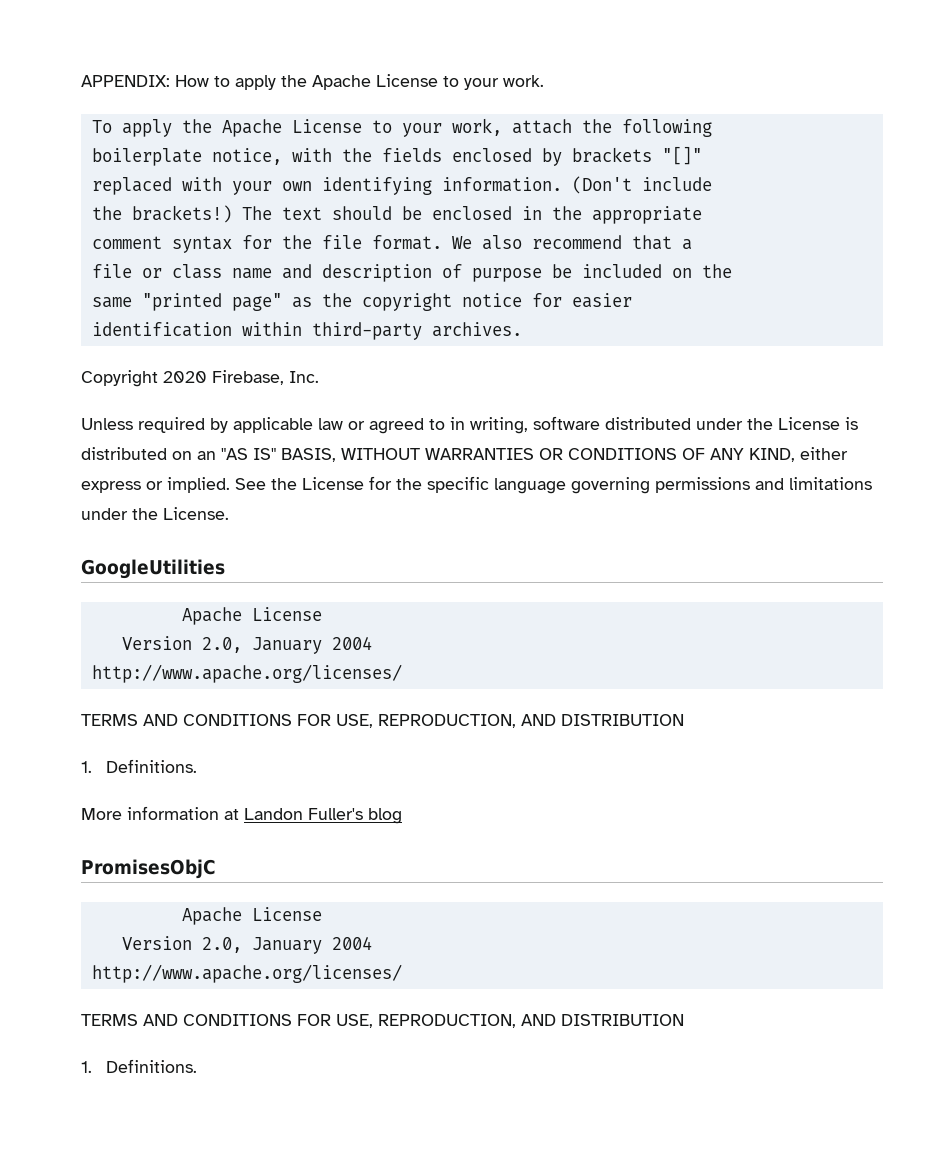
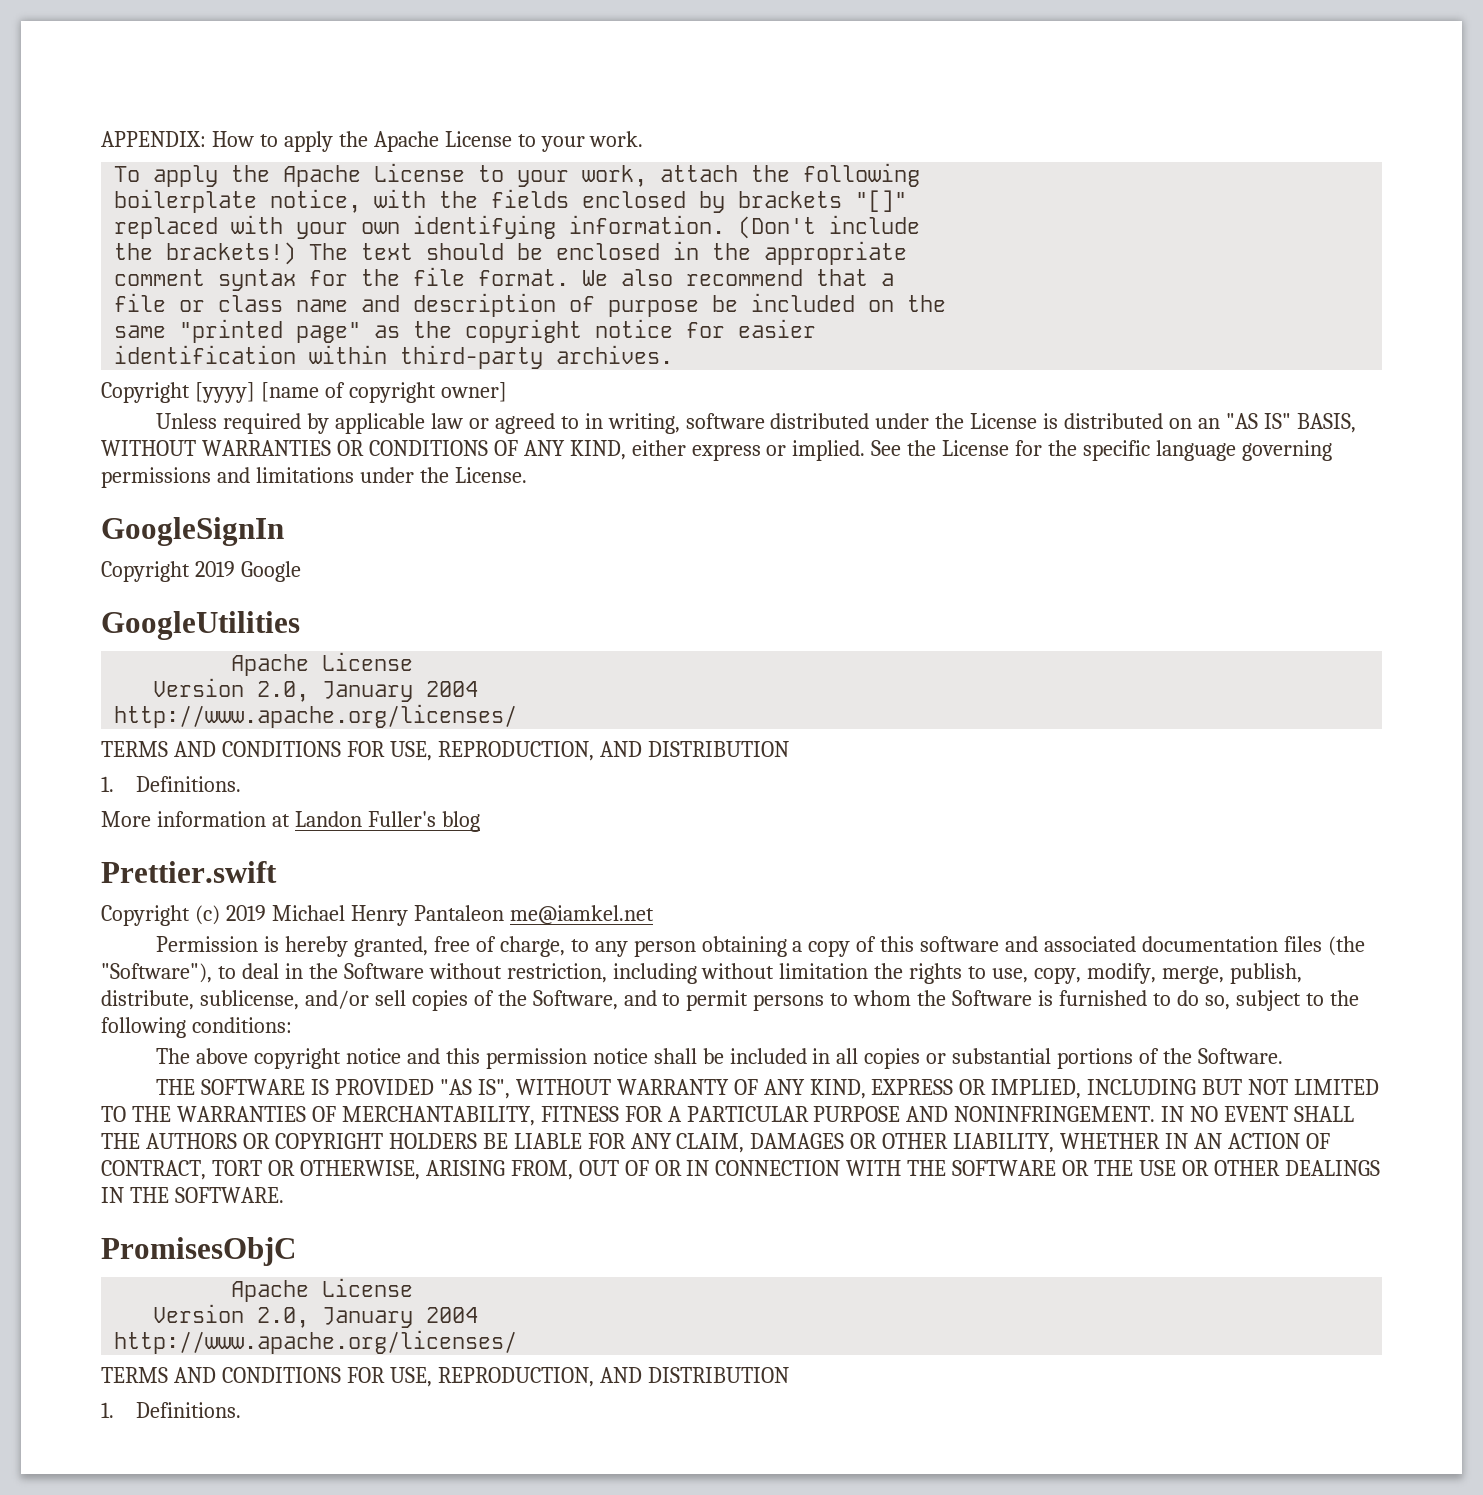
[163,370,319,385] 2020 Firebase, Inc. -> [194,382,507,403] [yyyy] [name of copyright owner]
(229, 513) none -> [101,517,284,546] [101,561,301,582] // GoogleSignIn // Copyright 2019 Google
(402, 816) none -> [101,861,277,883] [101,905,654,926] [156,936,1365,957] [101,963,1302,984] [101,990,1359,1011] [101,1017,292,1038] [156,1048,1283,1069] [156,1079,1380,1099] [101,1106,1355,1126] [101,1133,1330,1153] [101,1160,1380,1180] [101,1187,284,1203] // Prettier.swift // Copyright (c) 2019 Michael Henry Pantaleon me@iamkel.net // Permission is hereby granted, free of charge, to any person obtaining a copy of this software and associated documentation files (the "Software"), to deal in the Software without restriction, including without limitation the rights to use, copy, modify, merge, publish, distribute, sublicense, and/or sell copies of the Software, and to permit persons to whom the Software is furnished to do so, subject to the following conditions: // The above copyright notice and this permission notice shall be included in all copies or substantial portions of the Software. // THE SOFTWARE IS PROVIDED "AS IS", WITHOUT WARRANTY OF ANY KIND, EXPRESS OR IMPLIED, INCLUDING BUT NOT LIMITED TO THE WARRANTIES OF MERCHANTABILITY, FITNESS FOR A PARTICULAR PURPOSE AND NONINFRINGEMENT. IN NO EVENT SHALL THE AUTHORS OR COPYRIGHT HOLDERS BE LIABLE FOR ANY CLAIM, DAMAGES OR OTHER LIABILITY, WHETHER IN AN ACTION OF CONTRACT, TORT OR OTHERWISE, ARISING FROM, OUT OF OR IN CONNECTION WITH THE SOFTWARE OR THE USE OR OTHER DEALINGS IN THE SOFTWARE.

